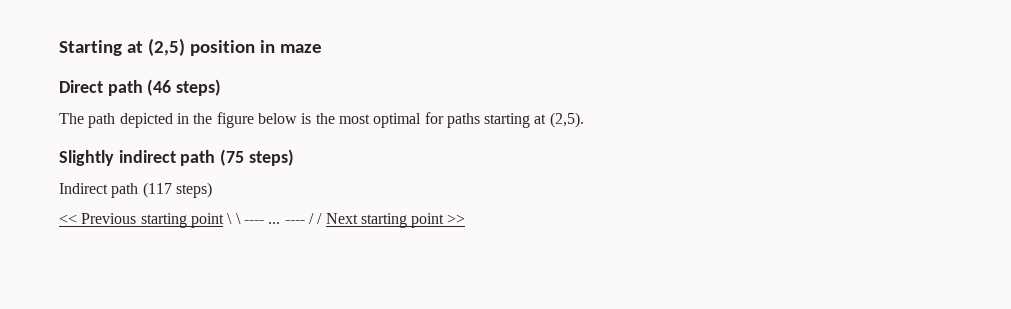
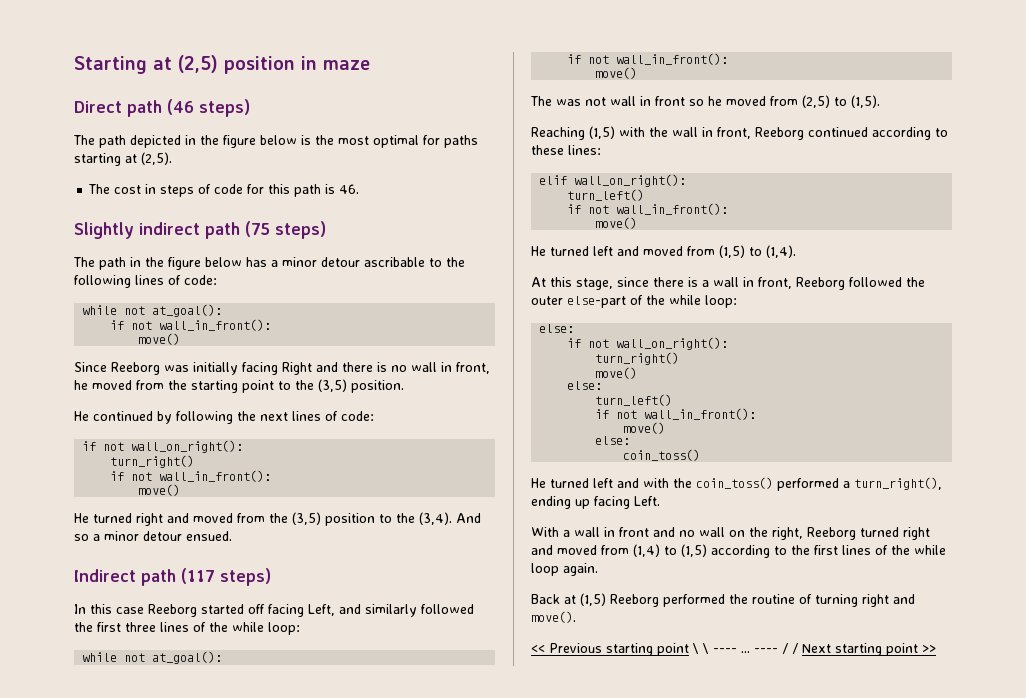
(584, 120) none -> [88,184,360,197] // The cost in steps of code for this path is 46.
[59,182,212,198] Indirect path (117 steps) -> [73,257,465,270] [74,275,217,288] [82,304,223,317] [110,319,272,331] [138,333,181,345] [74,362,490,375] [74,379,404,393] [74,411,374,424] [82,440,244,453] [110,455,195,468] [110,470,272,482] [138,484,181,496] [74,512,481,526] [74,531,232,541] [74,568,271,586] [74,604,474,617] [74,622,300,635] [82,651,223,664] [567,53,729,65] [595,67,638,79] [530,95,880,108] [531,126,948,140] [531,145,601,155] [539,174,687,187] [567,189,645,201] [567,203,729,215] [595,217,638,229] [531,245,796,258] [531,277,925,290] [531,295,737,308] [539,324,575,333] [567,337,729,350] [595,352,680,365] [595,367,638,379] [567,381,603,390] [595,394,673,406] [595,408,757,420] [623,422,666,434] [595,436,631,445] [623,449,701,461] [531,477,942,491] [531,496,660,509] [531,527,930,540] [531,544,946,558] [531,563,598,576] [531,593,915,607] [531,611,576,623] The path in the figure below has a minor detour ascribable to the following lines of code: // while not at_goal(): // if not wall_in_front(): // move() // Since Reeborg was initially facing Right and there is no wall in front, he moved from the starting point to the (3,5) position. // He continued by following the next lines of code: // if not wall_on_right(): // turn_right() // if not wall_in_front(): // move() // He turned right and moved from the (3,5) position to the (3,4). And so a minor detour ensued. // Indirect path (117 steps) // In this case Reeborg started off facing Left, and similarly followed the first three lines of the while loop: // while not at_goal(): // if not wall_in_front(): // move() // The was not wall in front so he moved from (2,5) to (1,5). // Reaching (1,5) with the wall in front, Reeborg continued according to these lines: // elif wall_on_right(): // turn_left() // if not wall_in_front(): // move() // He turned left and moved from (1,5) to (1,4). // At this stage, since there is a wall in front, Reeborg followed the outer else-part of the while loop: // else: // if not wall_on_right(): // turn_right() // move() // else: // turn_left() // if not wall_in_front(): // move() // else: // coin_toss() // He turned left and with the coin_toss() performed a turn_right(), ending up facing Left. // With a wall in front and no wall on the right, Reeborg turned right and moved from (1,4) to (1,5) according to the first lines of the while loop again. // Back at (1,5) Reeborg performed the routine of turning right and move().

